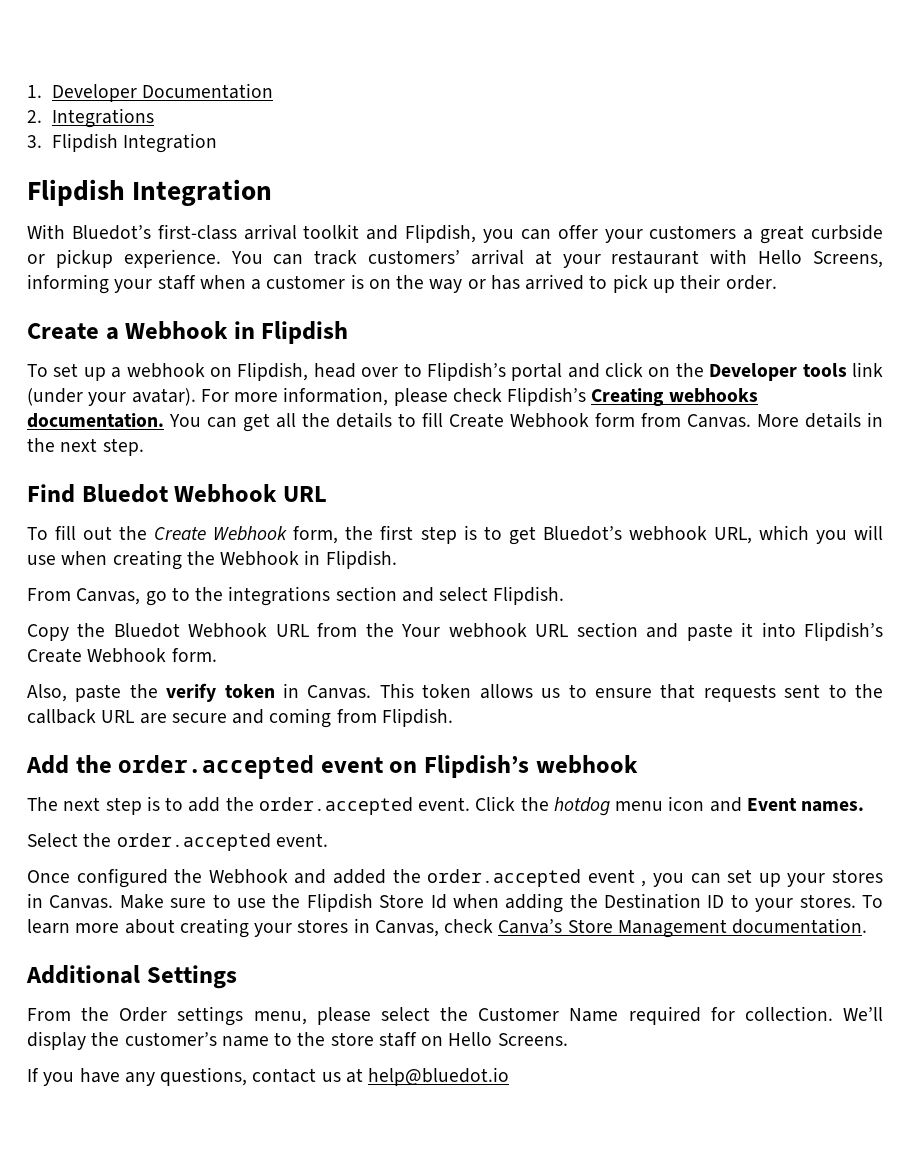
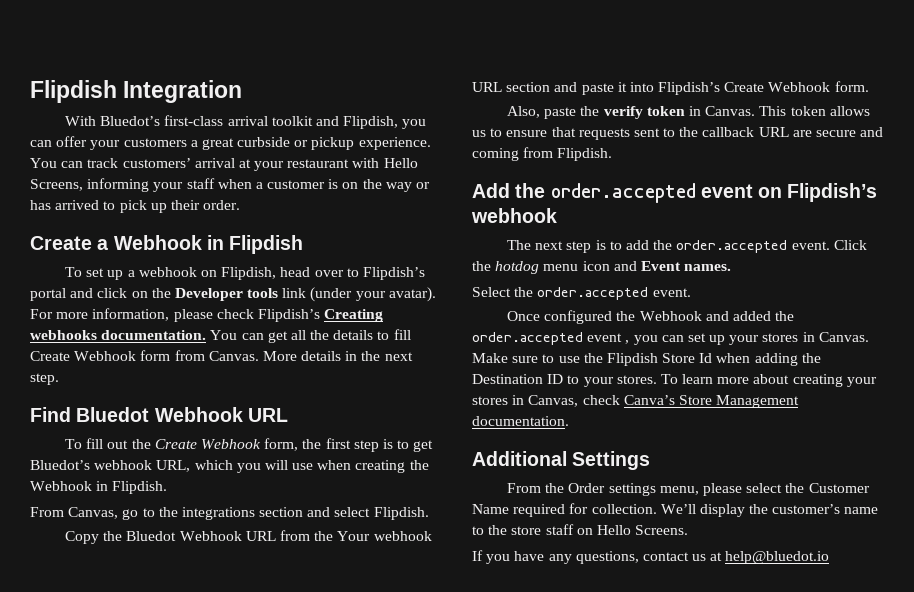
[27,83,274,102] [27,108,155,128] [27,133,218,153] 1. Developer Documentation // 2. Integrations // 3. Flipdish Integration // -> (30, 91) none

